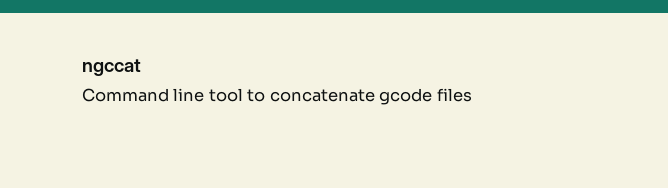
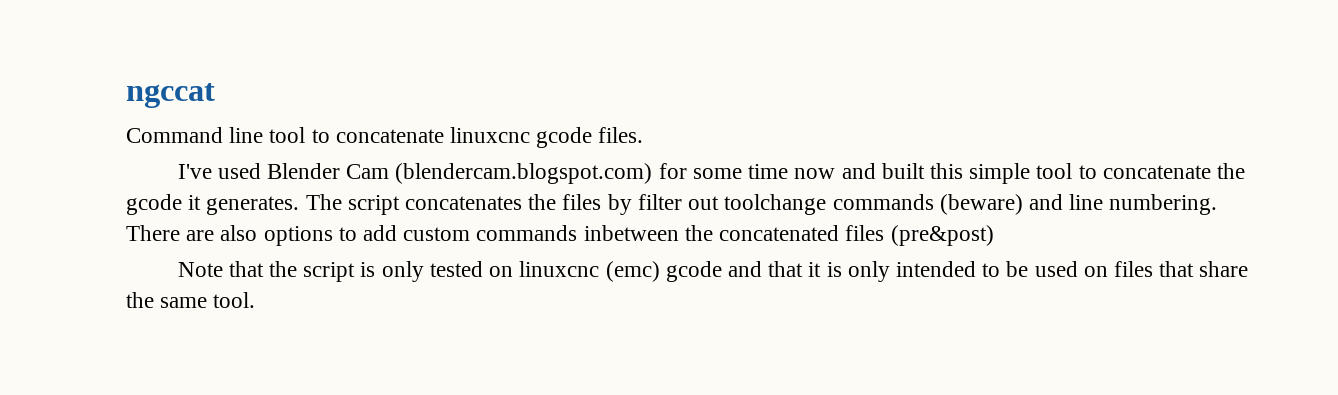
[379,88,472,105] gcode files -> [450,127,644,148] [177,163,1245,184] [126,194,1218,215] [126,225,994,246] [177,261,1249,282] [126,292,256,308] linuxcnc gcode files. // I've used Blender Cam (blendercam.blogspot.com) for some time now and built this simple tool to concatenate the gcode it generates. The script concatenates the files by filter out toolchange commands (beware) and line numbering. There are also options to add custom commands inbetween the concatenated files (pre&post) // Note that the script is only tested on linuxcnc (emc) gcode and that it is only intended to be used on files that share the same tool.

